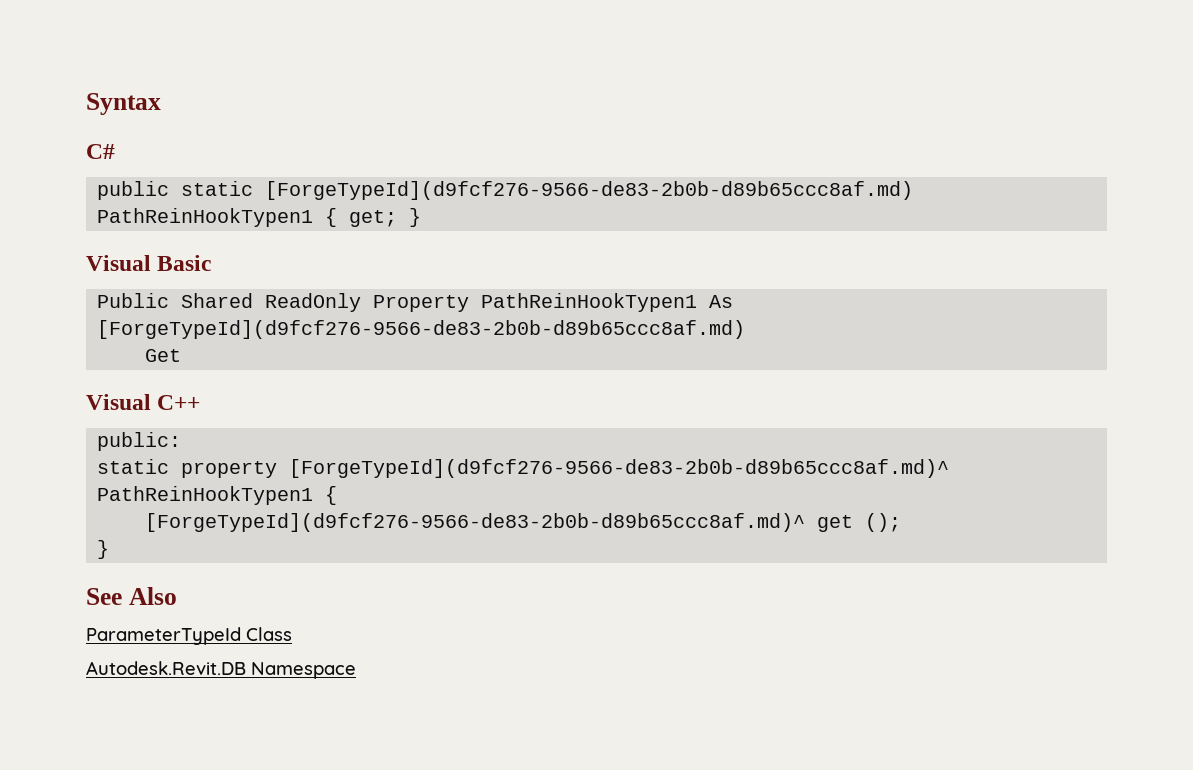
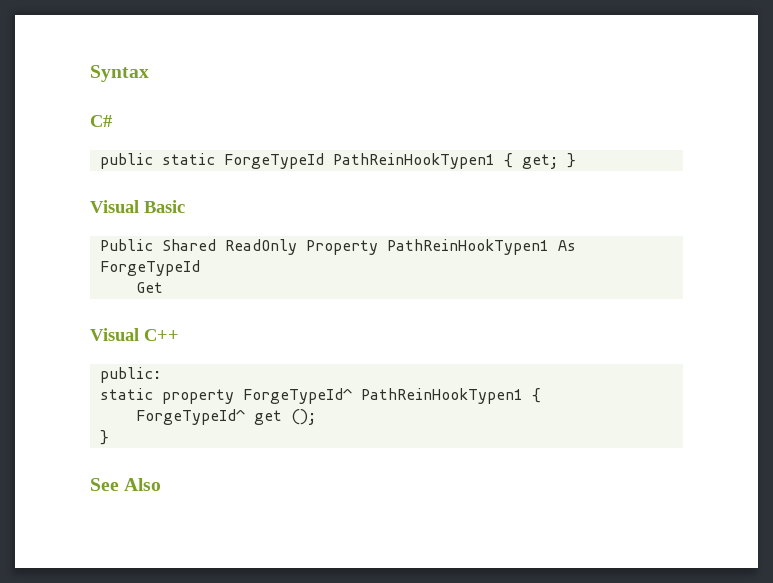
[265,181,914,200] [ForgeTypeId](d9fcf276-9566-de83-2b0b-d89b65ccc8af.md) -> [224,153,325,169] ForgeTypeId
[97,320,746,339] [ForgeTypeId](d9fcf276-9566-de83-2b0b-d89b65ccc8af.md) -> [100,260,201,276] ForgeTypeId
[289,459,950,478] [ForgeTypeId](d9fcf276-9566-de83-2b0b-d89b65ccc8af.md)^ -> [243,388,353,404] ForgeTypeId^
[145,513,806,532] [ForgeTypeId](d9fcf276-9566-de83-2b0b-d89b65ccc8af.md)^ -> [136,409,246,425] ForgeTypeId^
[86,627,292,645] [86,661,356,679] // ParameterTypeId Class // Autodesk.Revit.DB Namespace -> (162, 484) none

